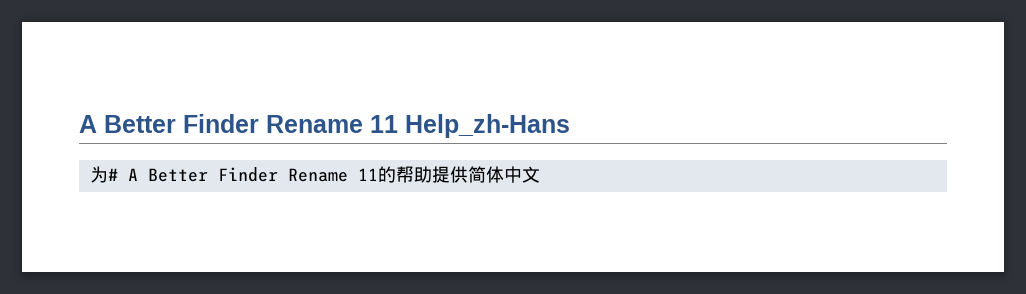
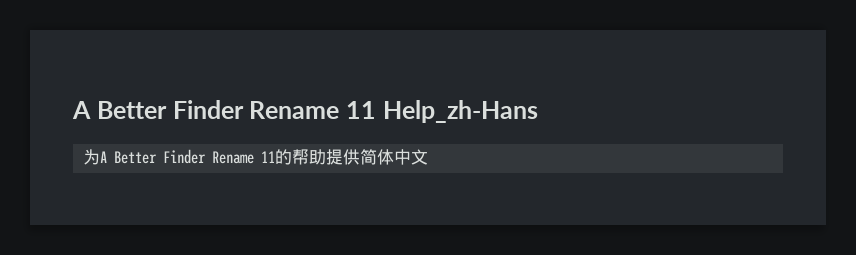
[107,168,118,181] # -> (100, 157) none

